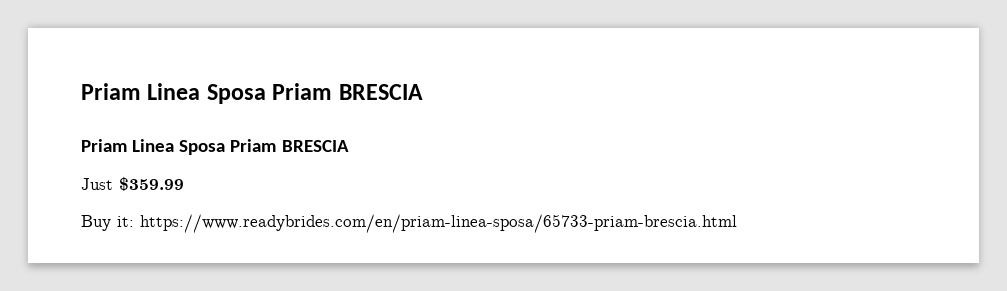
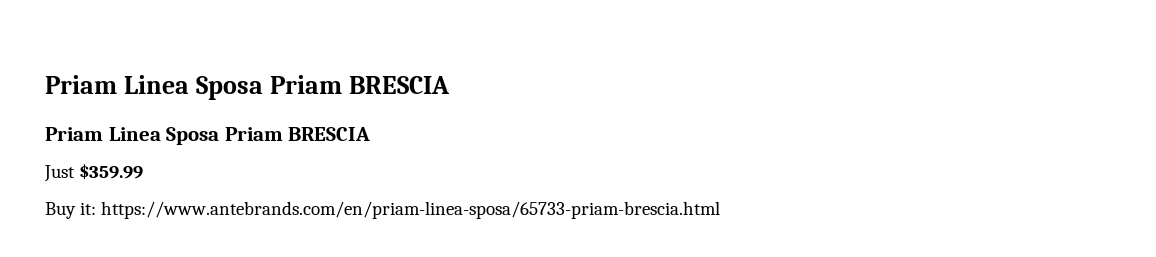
[140,214,737,233] https://www.readybrides.com/en/priam-linea-sposa/65733-priam-brescia.html -> [101,201,721,219] https://www.antebrands.com/en/priam-linea-sposa/65733-priam-brescia.html

